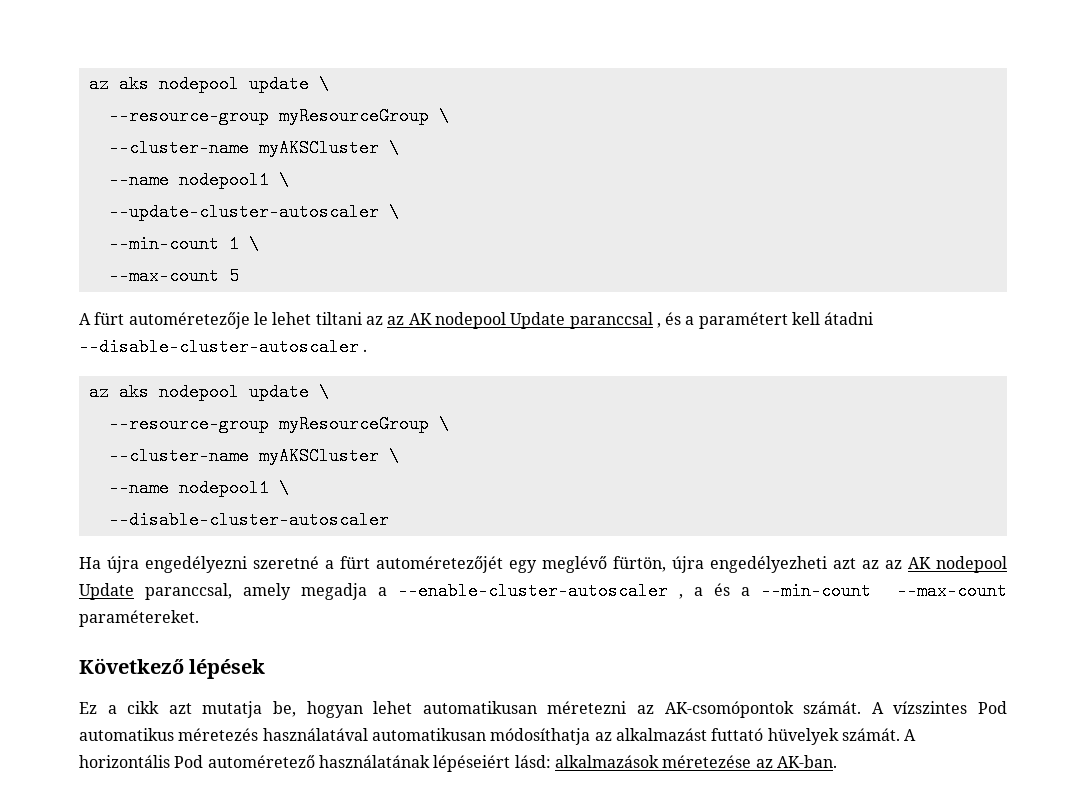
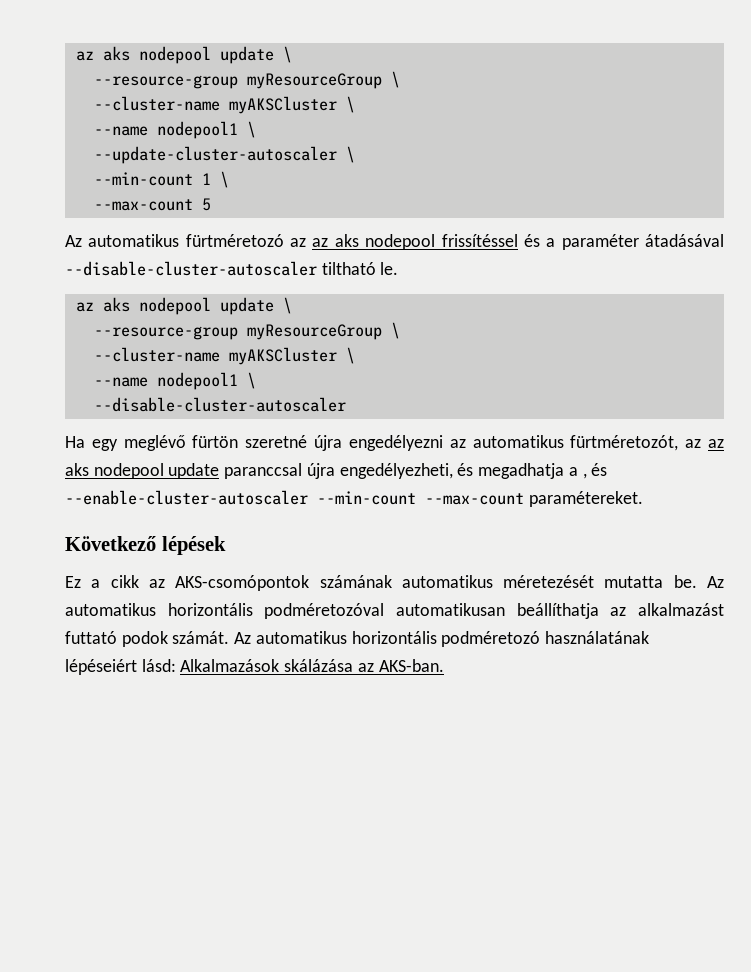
[79,312,874,329] [79,338,368,356] A fürt automéretezője le lehet tiltani az az AK nodepool Update paranccsal , és a paramétert kell átadni --disable-cluster-autoscaler . -> [65,234,725,250] [65,261,399,276] Az automatikus fürtméretozó az az aks nodepool frissítéssel és a paraméter átadásával --disable-cluster-autoscaler tiltható le.
[107,556,1007,573] [79,582,751,600] újra engedélyezni szeretné a fürt automéretezőjét egy meglévő fürtön, újra engedélyezheti azt az az AK nodepool Update paranccsal, amely megadja a --enable-cluster-autoscaler , a és a -> [91,435,724,451] [65,463,608,479] [65,490,308,505] egy meglévő fürtön szeretné újra engedélyezni az automatikus fürtméretozót, az az aks nodepool update paranccsal újra engedélyezheti, és megadhatja a , és --enable-cluster-autoscaler
[168,701,1008,718] [79,728,917,745] [79,755,837,772] azt mutatja be, hogyan lehet automatikusan méretezni az AK-csomópontok számát. A vízszintes Pod automatikus méretezés használatával automatikusan módosíthatja az alkalmazást futtató hüvelyek számát. A horizontális Pod automéretező használatának lépéseiért lásd: alkalmazások méretezése az AK-ban. -> [148,575,724,591] [65,603,724,619] [65,631,650,647] [65,659,444,675] az AKS-csomópontok számának automatikus méretezését mutatta be. Az automatikus horizontális podméretozóval automatikusan beállíthatja az alkalmazást futtató podok számát. Az automatikus horizontális podméretozó használatának lépéseiért lásd: Alkalmazások skálázása az AKS-ban.

